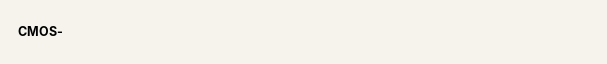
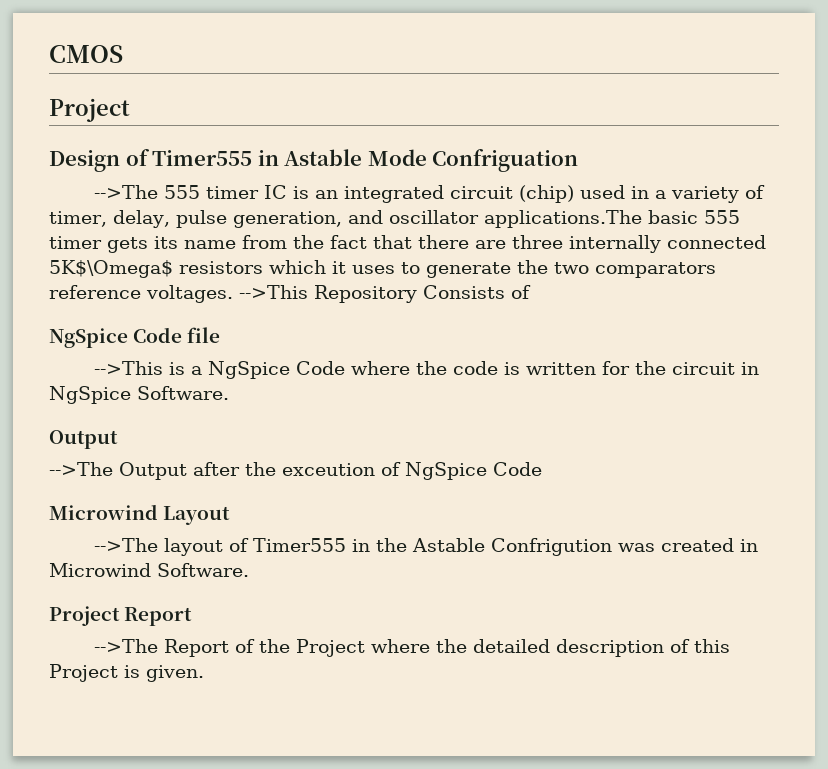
[18,26,63,36] CMOS- -> [49,45,123,63] [49,98,130,122] [49,149,579,172] [93,185,765,203] [49,210,740,228] [49,235,766,253] [49,260,716,278] [49,285,531,303] [49,327,221,348] [93,361,759,379] [49,386,229,404] [49,430,118,449] [49,462,542,480] [49,504,231,525] [93,538,758,556] [49,563,249,577] [49,606,193,626] [93,639,730,657] [49,664,204,682] CMOS // Project // Design of Timer555 in Astable Mode Confriguation // -->The 555 timer IC is an integrated circuit (chip) used in a variety of timer, delay, pulse generation, and oscillator applications.The basic 555 timer gets its name from the fact that there are three internally connected 5K$\Omega$ resistors which it uses to generate the two comparators reference voltages. -->This Repository Consists of // NgSpice Code file // -->This is a NgSpice Code where the code is written for the circuit in NgSpice Software. // Output // -->The Output after the exceution of NgSpice Code // Microwind Layout // -->The layout of Timer555 in the Astable Confrigution was created in Microwind Software. // Project Report // -->The Report of the Project where the detailed description of this Project is given.

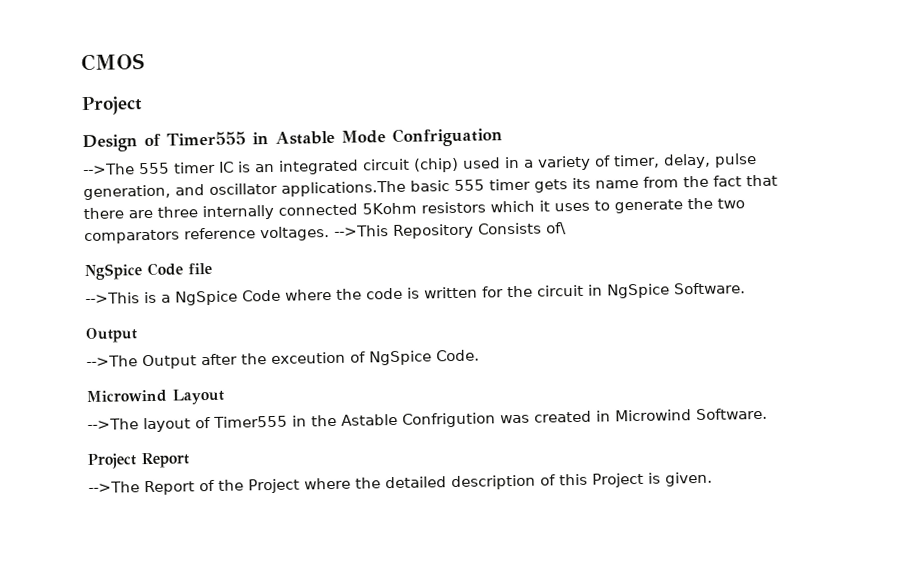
[49,260,173,278] 5K$\Omega$ -> [362,202,417,215] 5Kohm
[511,285,531,299] of -> [546,222,567,235] of\
[493,462,542,476] Code -> [436,349,480,362] Code.

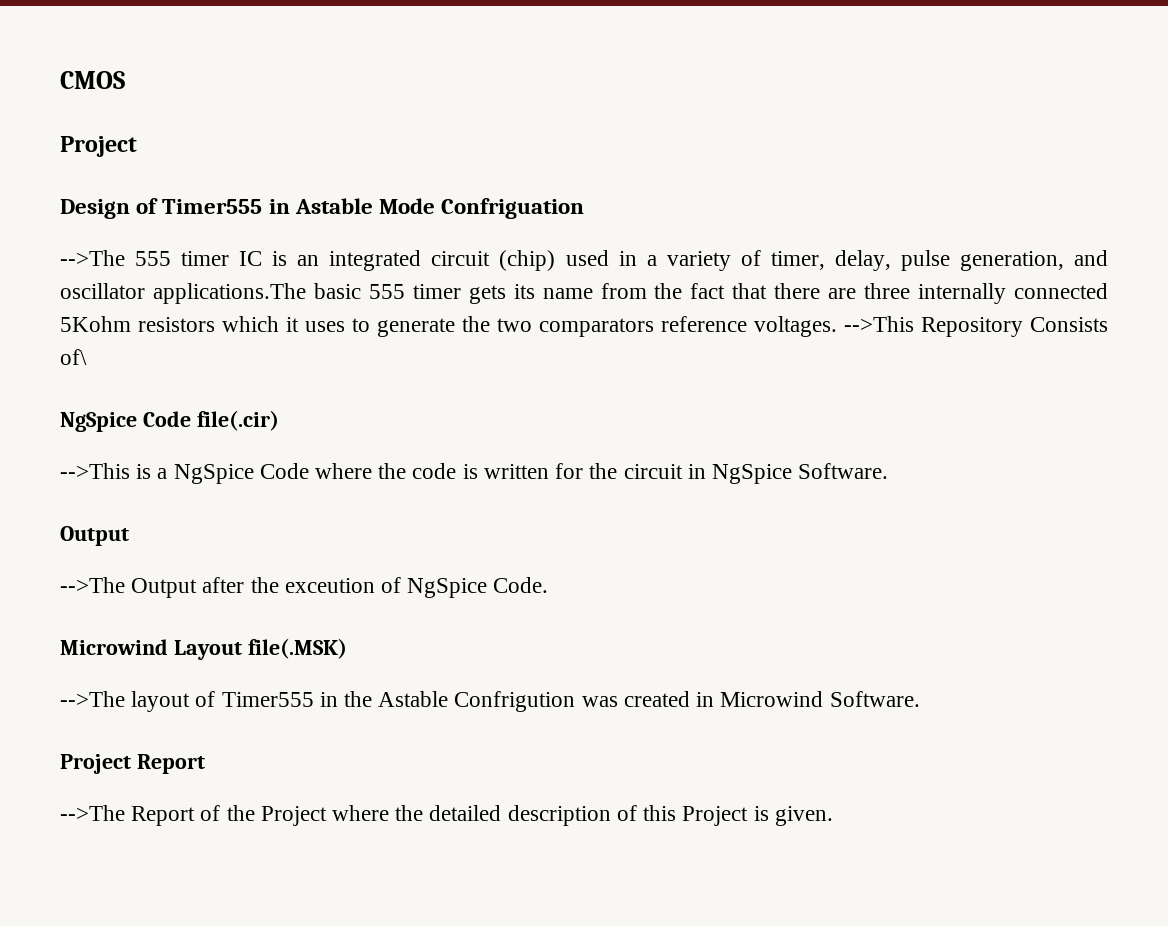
[188,262,212,275] file -> [196,410,279,431] file(.cir)
(224, 396) none -> [247,638,347,659] file(.MSK)

